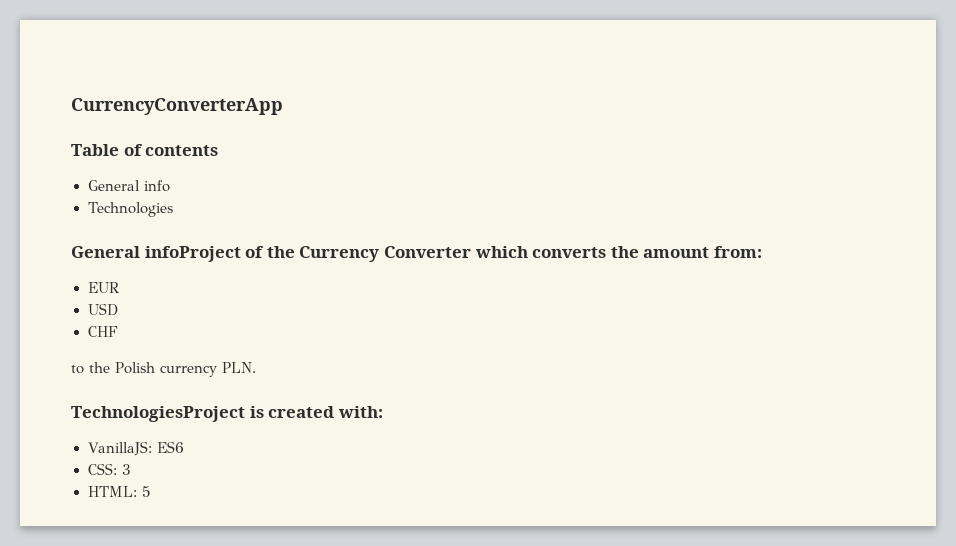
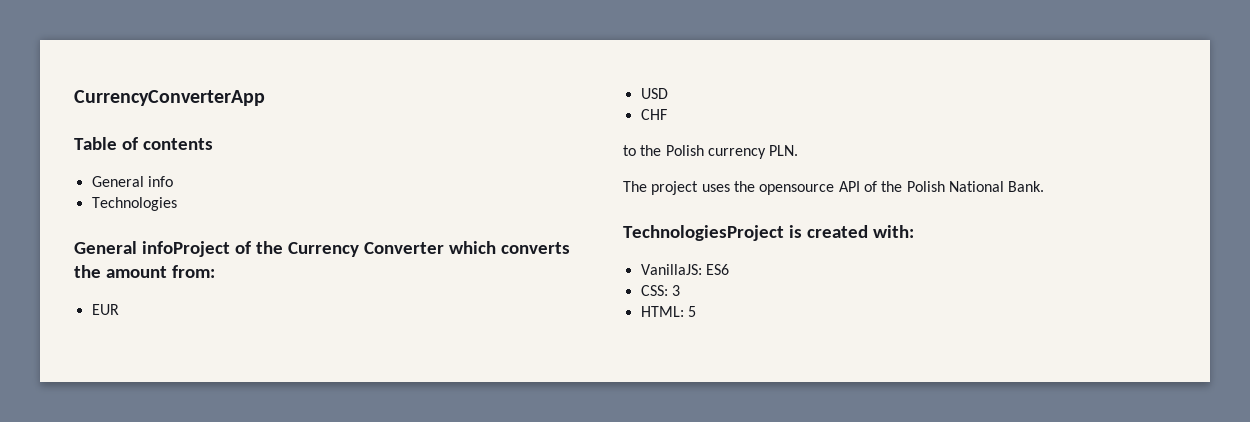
(256, 367) none -> [623,181,1045,195] // The project uses the opensource API of the Polish National Bank.

